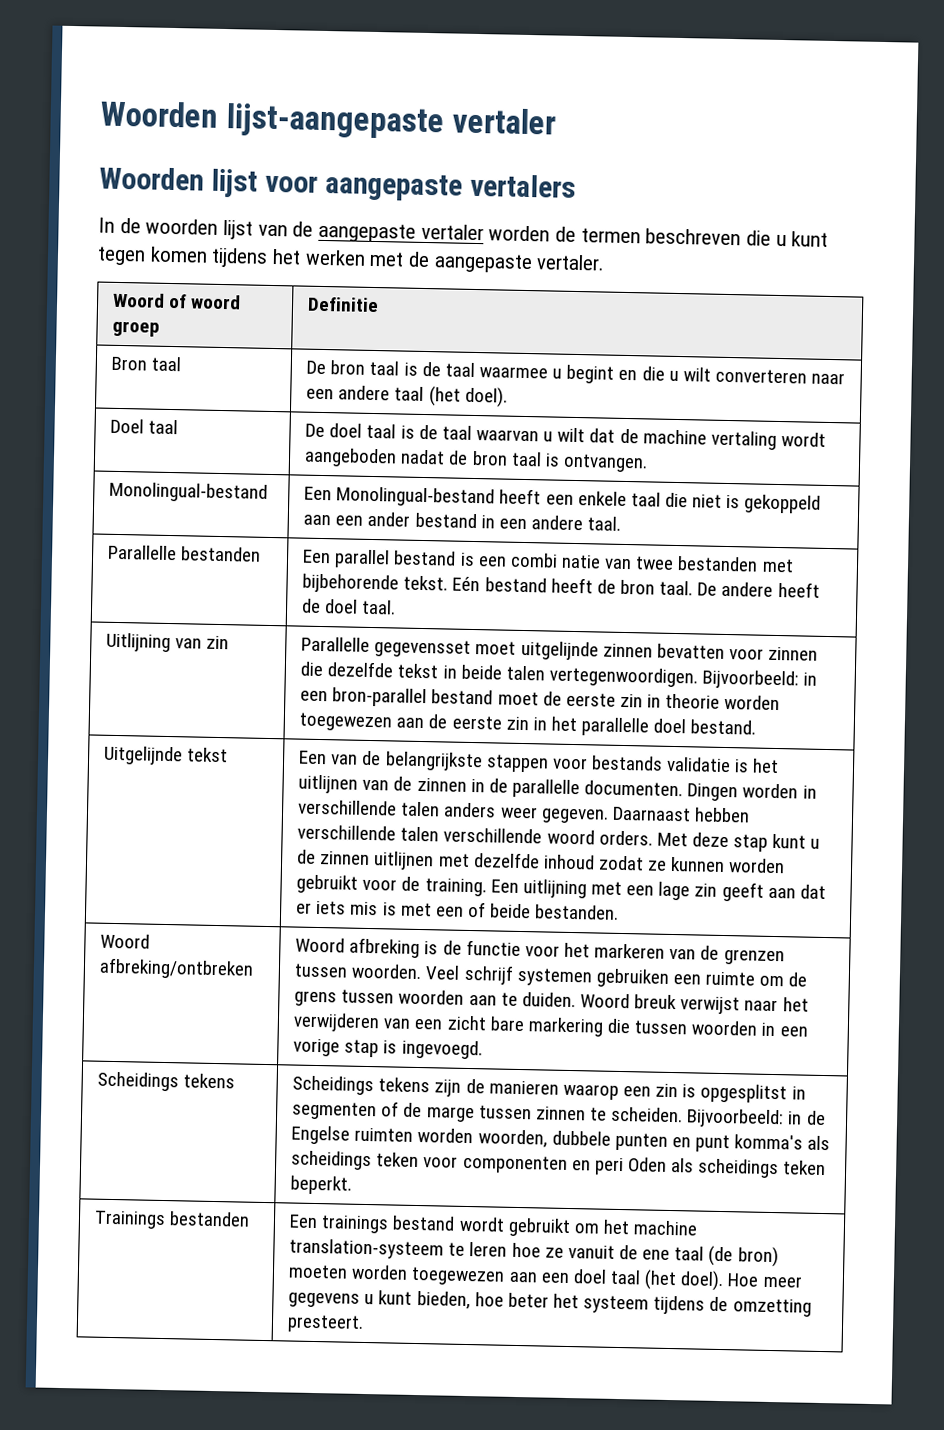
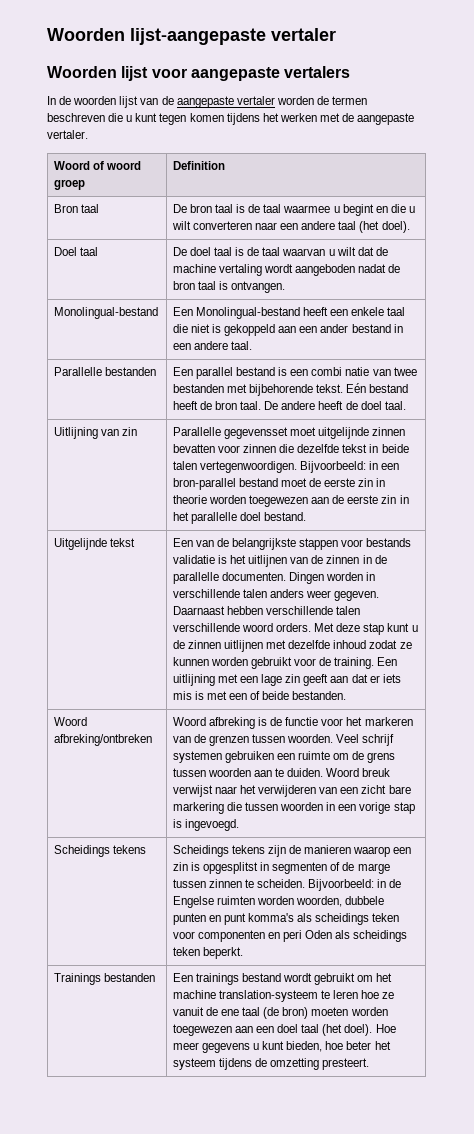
[307,296,380,313] Definitie -> [172,161,225,170] Definition

